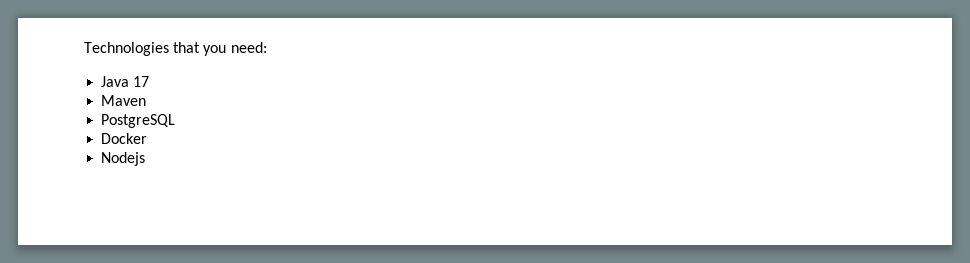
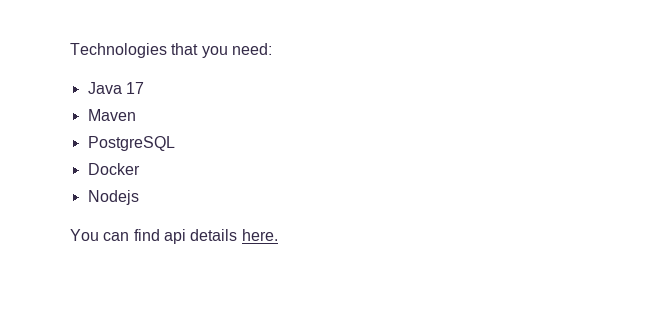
(146, 159) none -> [70,229,278,244] // You can find api details here.

